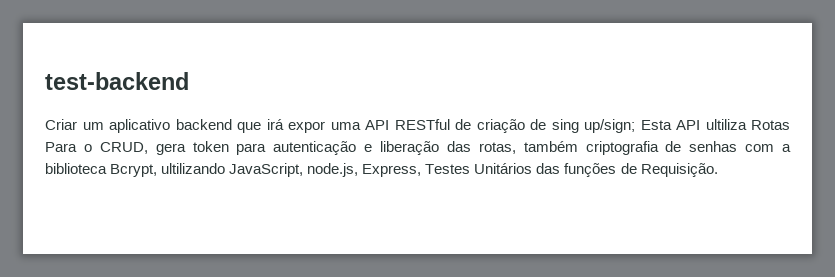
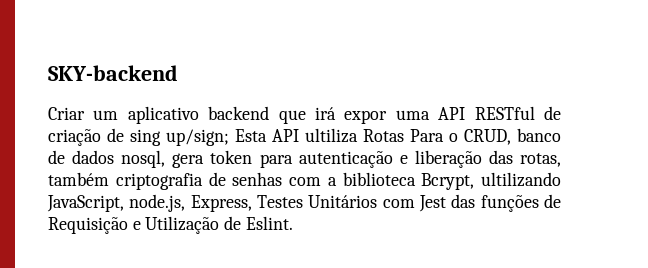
[45,72,189,90] test-backend -> [48,65,178,81] SKY-backend
(148, 148) none -> [517,128,561,142] [48,150,166,168] banco de dados nosql,
(533, 168) none -> [382,195,446,212] com Jest
[640,163,718,177] Requisição. -> [48,216,293,234] Requisição e Utilização de Eslint.

